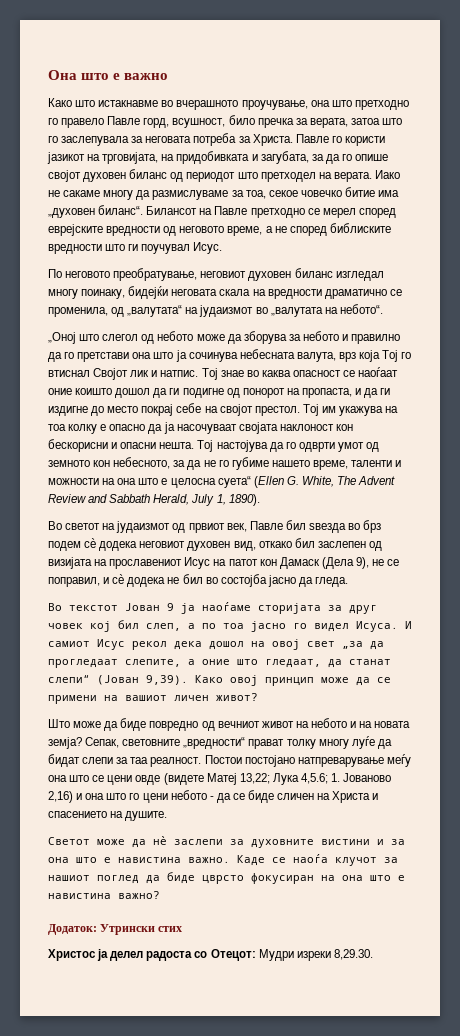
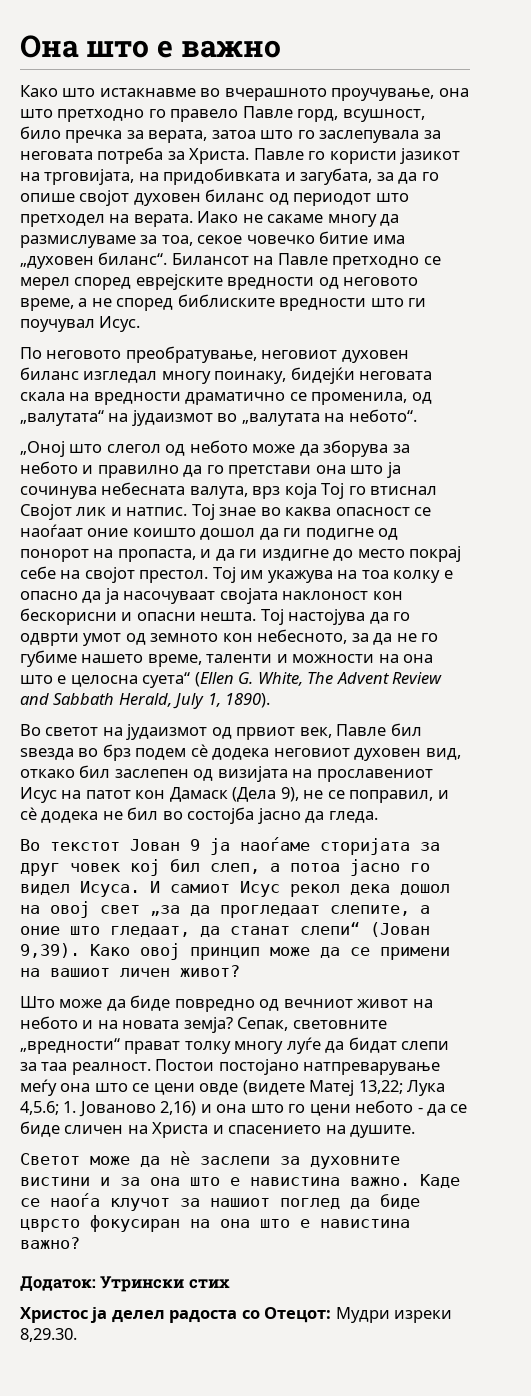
[202,623,244,629] по тоа -> [290,863,340,872] потоа

